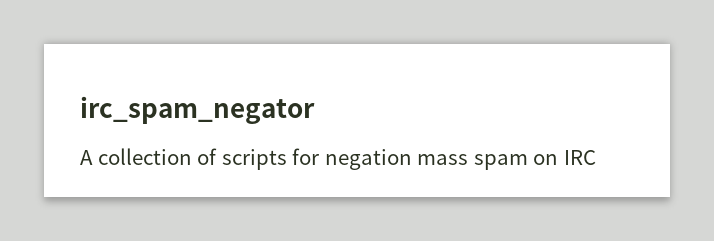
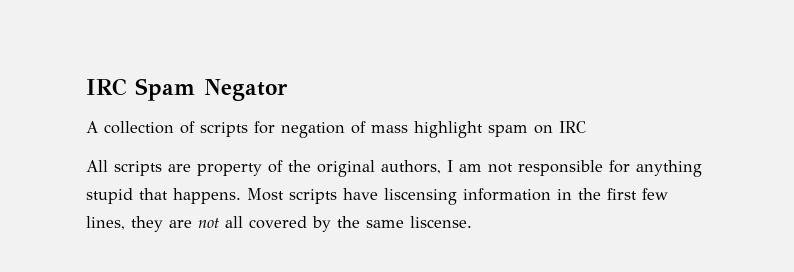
[80,96,315,124] irc_spam_negator -> [86,78,288,101] IRC Spam Negator
[417,154,469,165] mass -> [351,121,483,138] of mass highlight
(596, 157) none -> [86,160,702,177] [86,188,668,205] [86,216,472,232] // All scripts are property of the original authors, I am not responsible for anything stupid that happens. Most scripts have liscensing information in the first few lines, they are not all covered by the same liscense.

